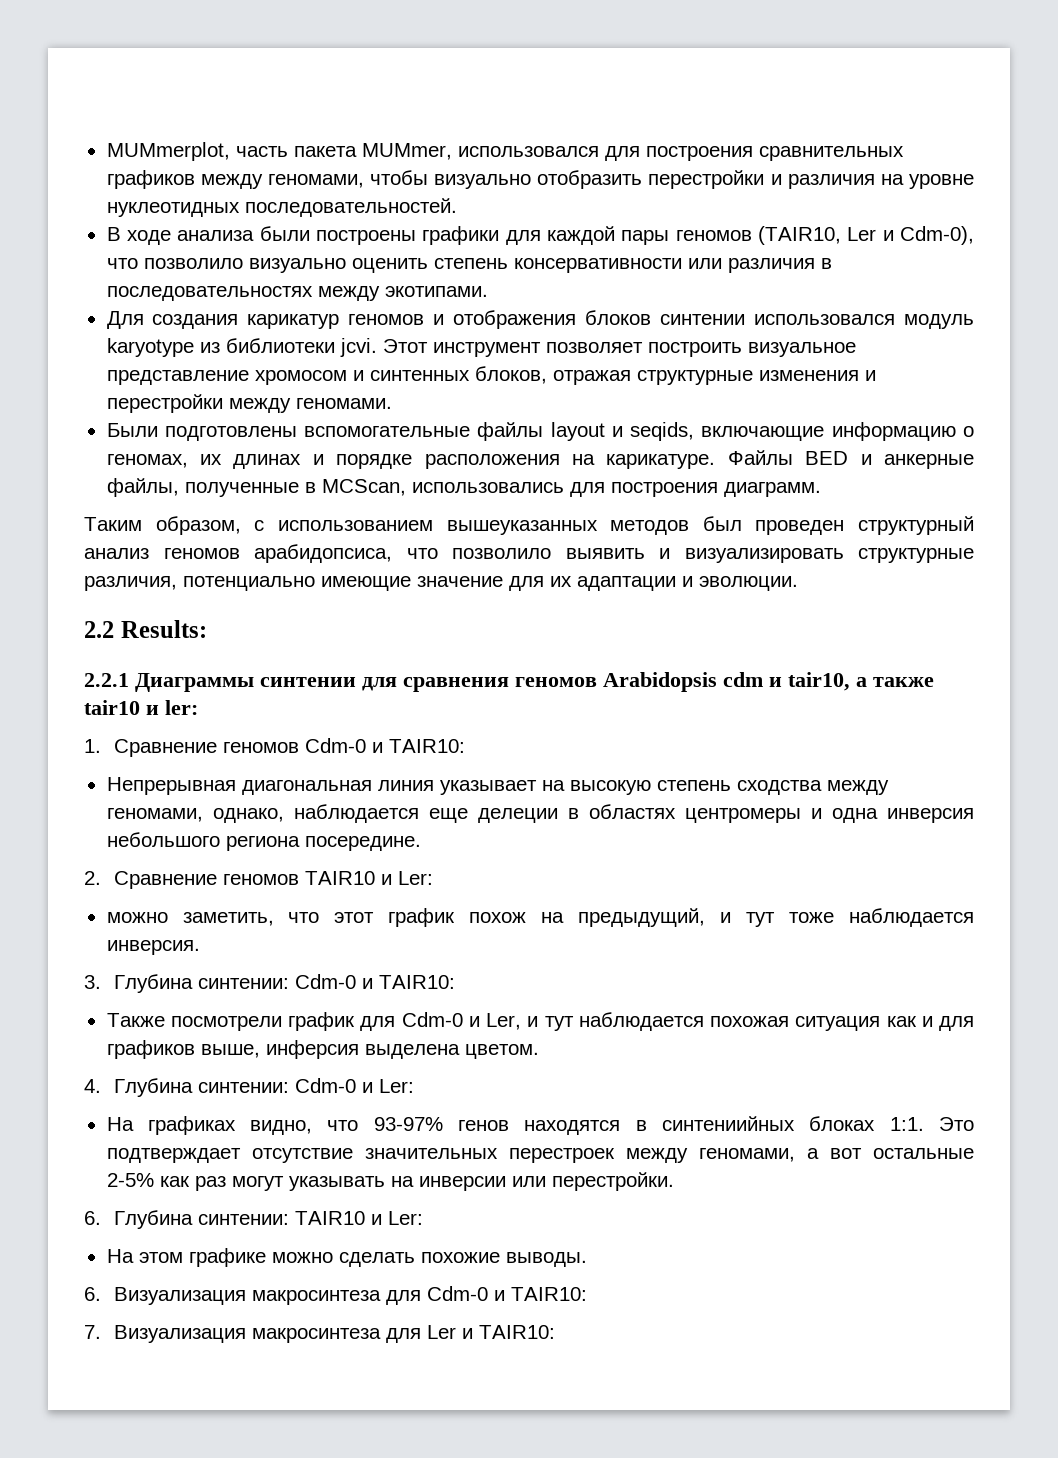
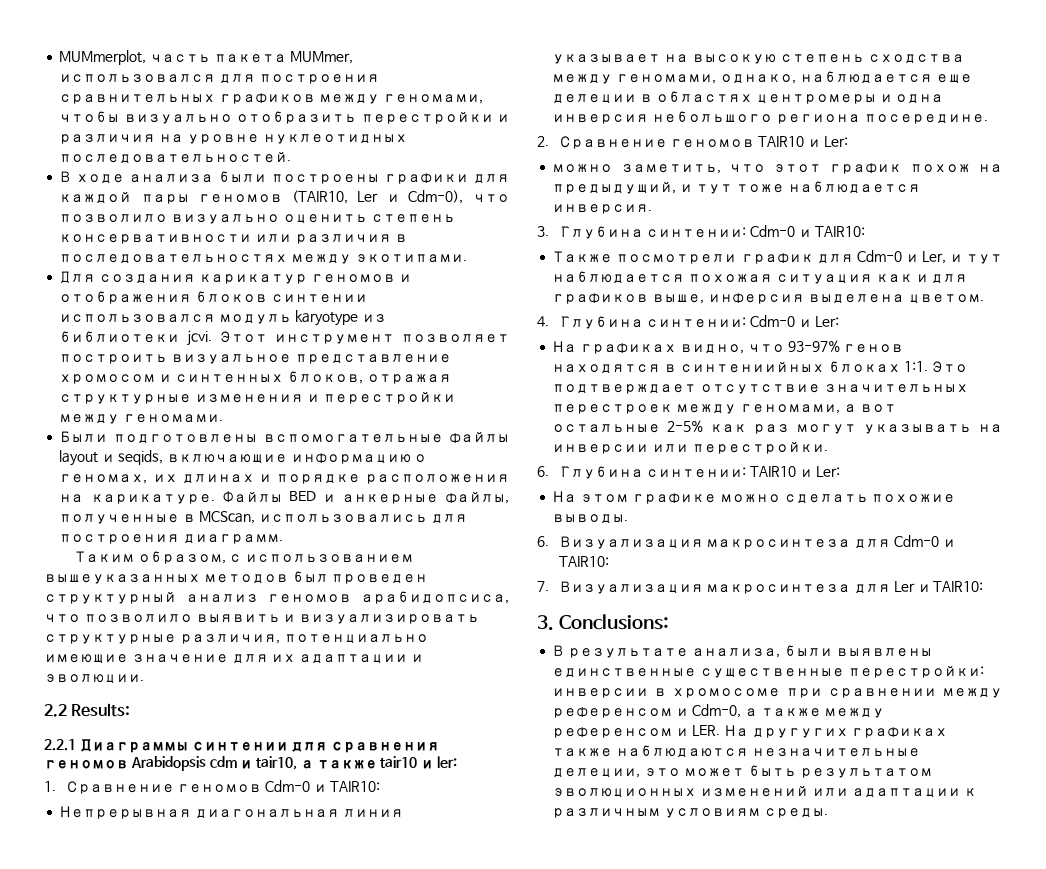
(555, 1332) none -> [537,614,670,631] [552,645,932,658] [552,665,984,678] [552,688,1003,698] [552,704,885,718] [552,725,948,738] [552,745,920,758] [552,765,932,778] [552,785,976,798] [552,808,828,818] // 3. Conclusions: // В результате анализа, были выявлены единственные существенные перестройки: инверсии в хромосоме при сравнении между референсом и Cdm-0, а также между референсом и LER. На другугих графиках также наблюдаются незначительные делеции, это может быть результатом эволюционных изменений или адаптации к различным условиям среды.

